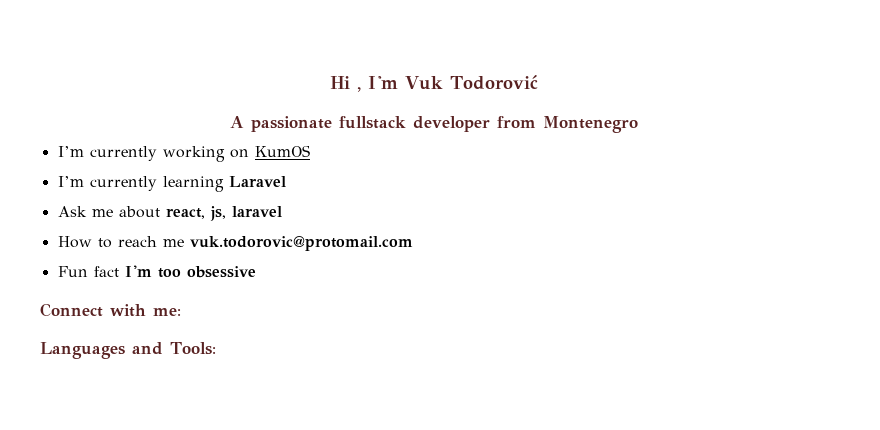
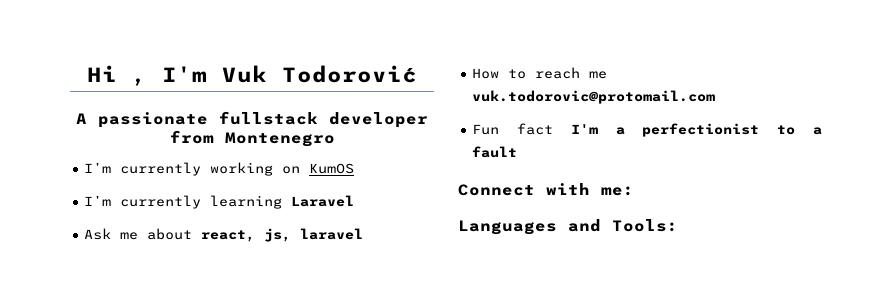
[157,266,256,278] too obsessive -> [615,123,822,137] [472,146,518,158] a perfectionist to a fault

